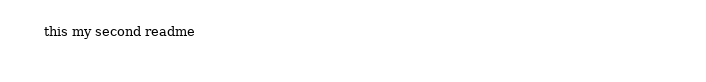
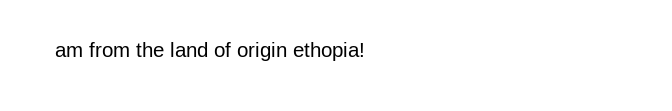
[44,26,195,39] this my second readme -> [55,42,365,61] am from the land of origin ethopia!

